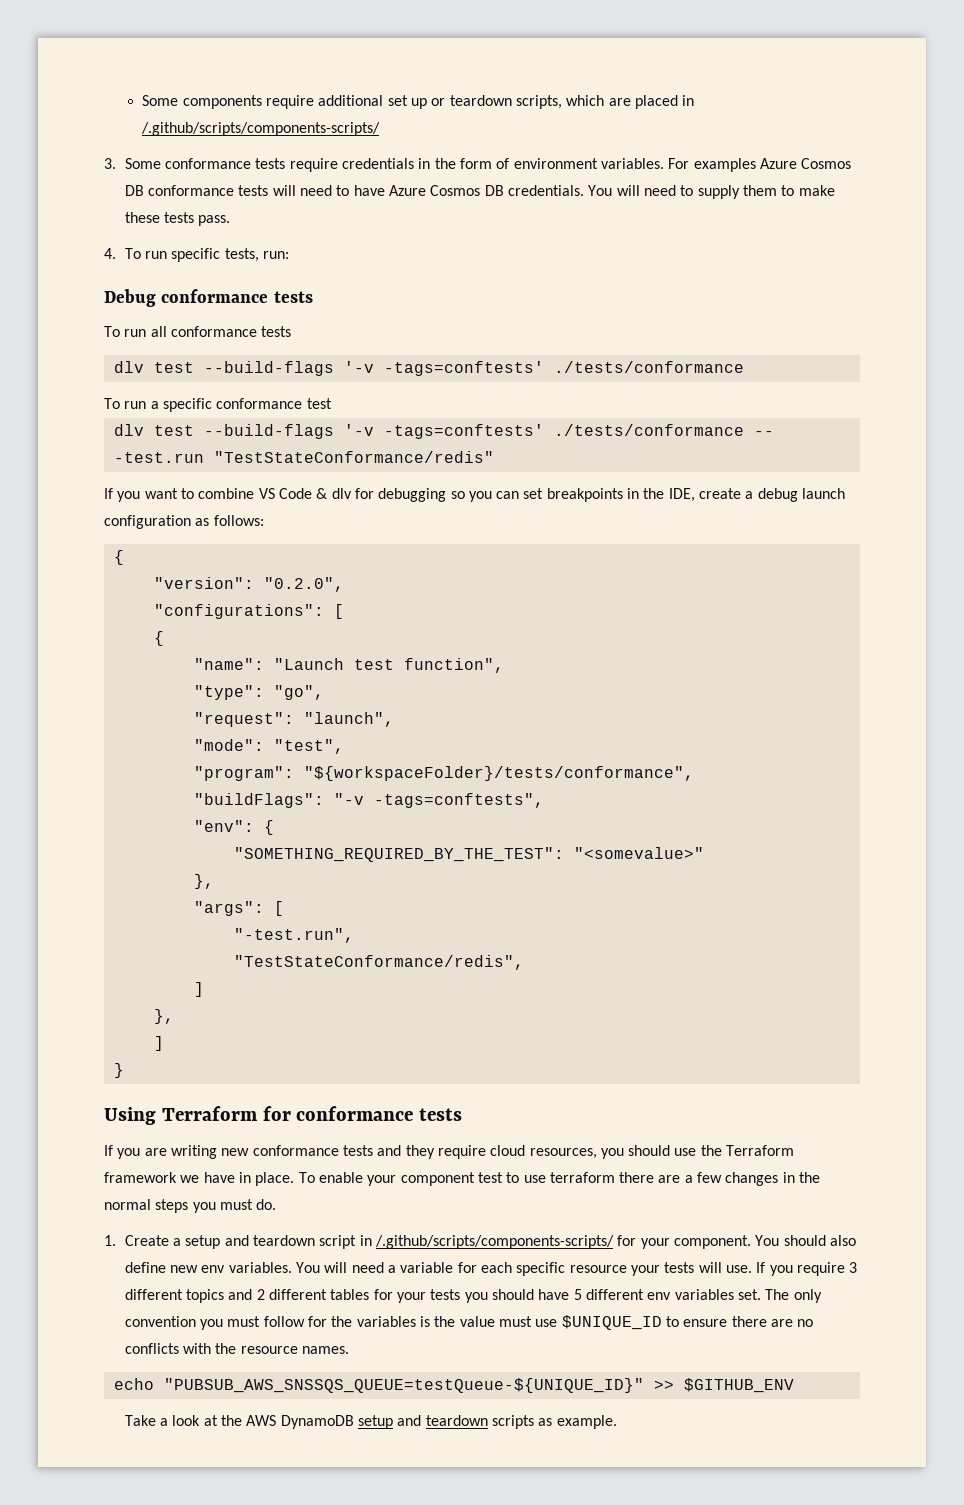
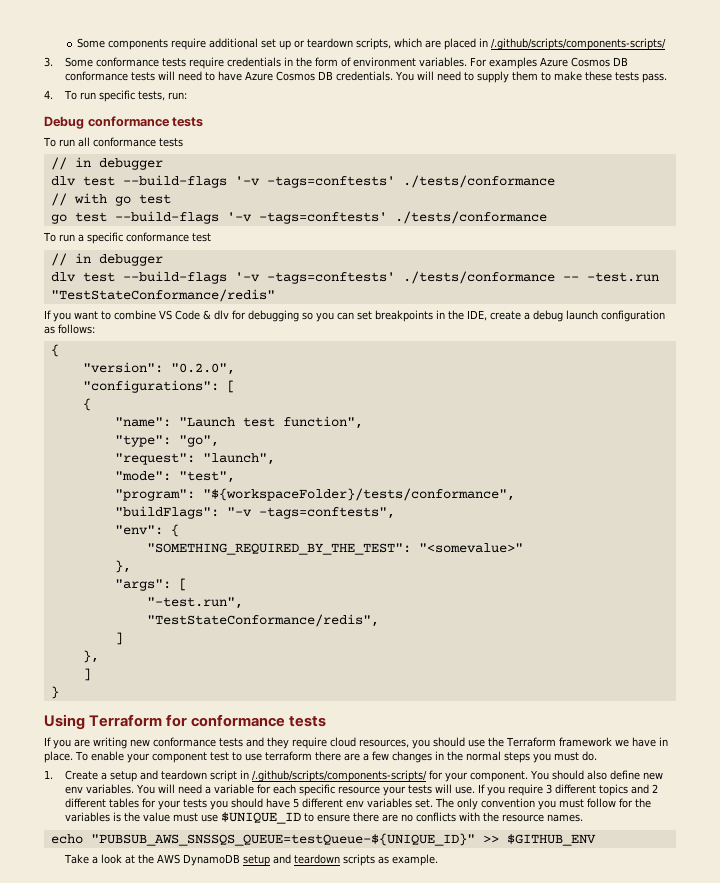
[113,361,744,376] // dlv test --build-flags '-v -tags=conftests' ./tests/conformance -> [50,157,163,170] [50,175,555,188] [50,193,171,206] [50,211,547,224] // // in debugger // dlv test --build-flags '-v -tags=conftests' ./tests/conformance // // with go test // go test --build-flags '-v -tags=conftests' ./tests/conformance
(332, 403) none -> [50,253,163,266] // // in debugger

